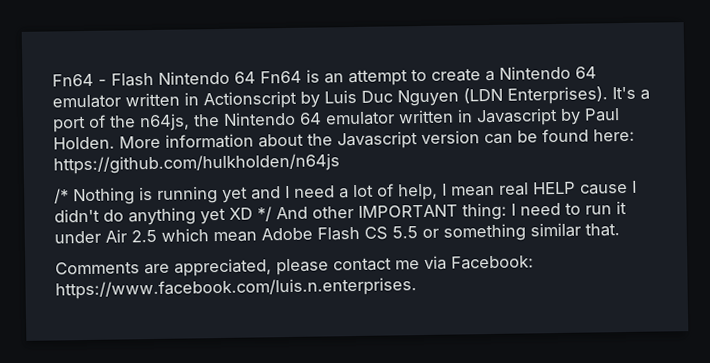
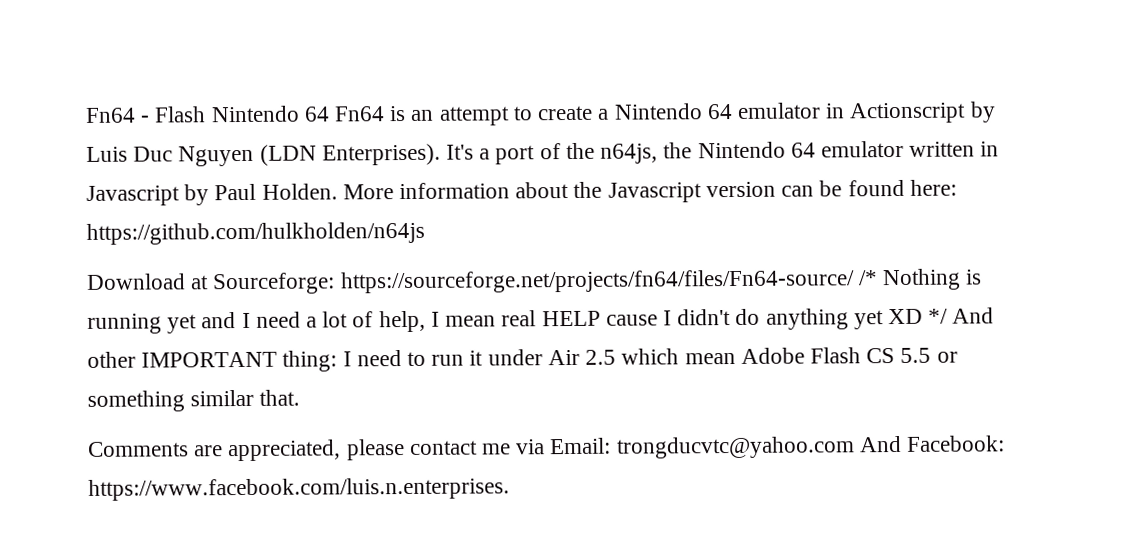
[125,92,180,107] written -> (821, 110) none
(340, 164) none -> [86,269,855,295] Download at Sourceforge: https://sourceforge.net/projects/fn64/files/Fn64-source/
(447, 262) none -> [550,435,902,459] Email: trongducvtc@yahoo.com And

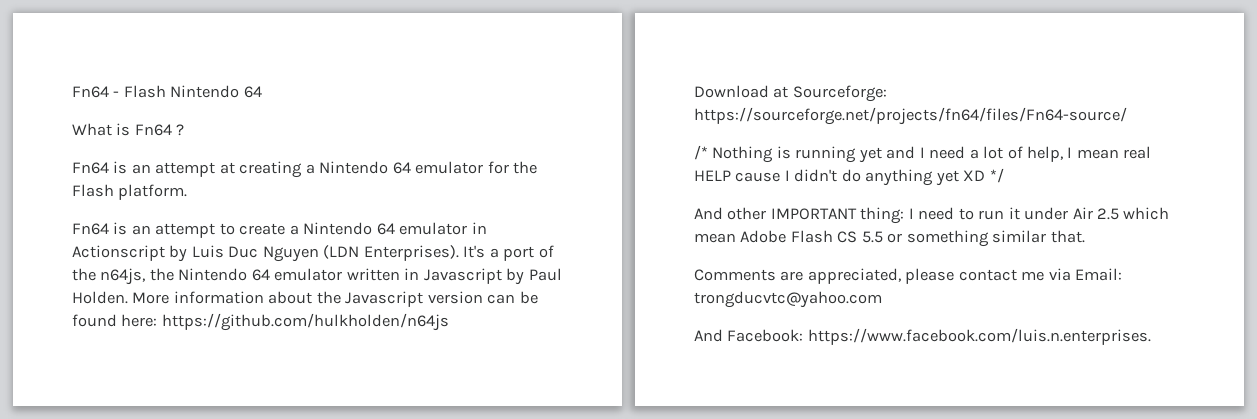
(330, 114) none -> [72,123,185,136] [72,161,538,178] [72,184,188,200] // What is Fn64 ? // Fn64 is an attempt at creating a Nintendo 64 emulator for the Flash platform. //
(855, 281) none -> (1127, 116) //
(949, 316) none -> (1004, 175) //
(855, 447) none -> (882, 299) //

